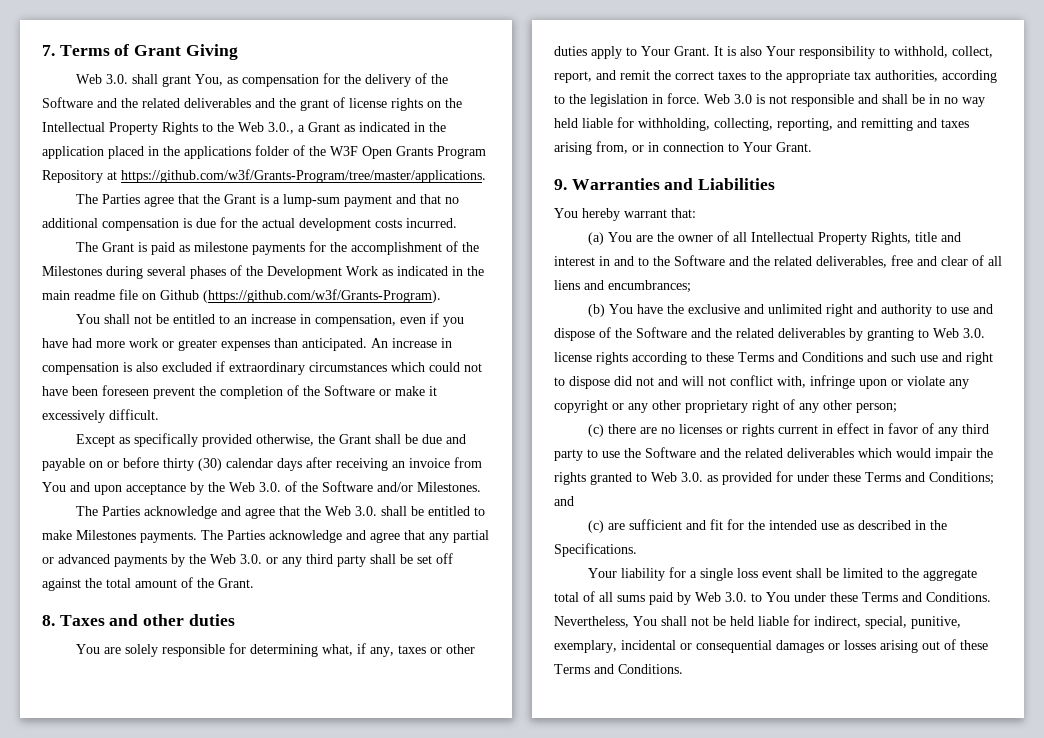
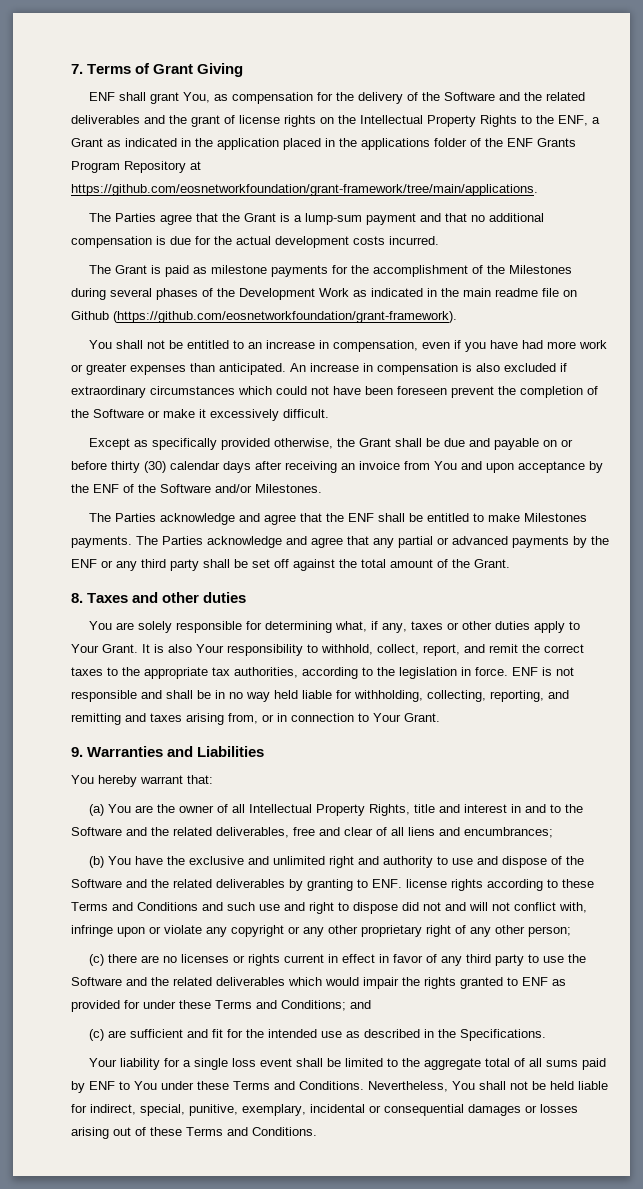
[76,74,129,84] Web 3.0. -> [89,92,116,101] ENF
[238,122,294,134] Web 3.0., -> [558,115,588,126] ENF,
[330,146,392,159] W3F Open -> [507,138,533,147] ENF
[121,169,486,183] https://github.com/w3f/Grants-Program/tree/master/applications. -> [71,184,538,196] https://github.com/eosnetworkfoundation/grant-framework/tree/main/applications.
[203,289,441,303] (https://github.com/w3f/Grants-Program). -> [113,311,457,323] (https://github.com/eosnetworkfoundation/grant-framework).
[229,482,281,492] Web 3.0. -> [93,484,119,493] ENF
[325,506,378,516] Web 3.0. -> [348,513,375,522] ENF
[210,554,262,564] Web 3.0. -> [71,559,97,568] ENF
[704,94,752,104] Web 3.0 -> [512,667,538,676] ENF
[933,328,985,338] Web 3.0. -> [372,879,402,888] ENF.
[651,472,703,482] Web 3.0. -> [522,977,548,986] ENF
[695,592,747,602] Web 3.0. -> [89,1081,115,1090] ENF

